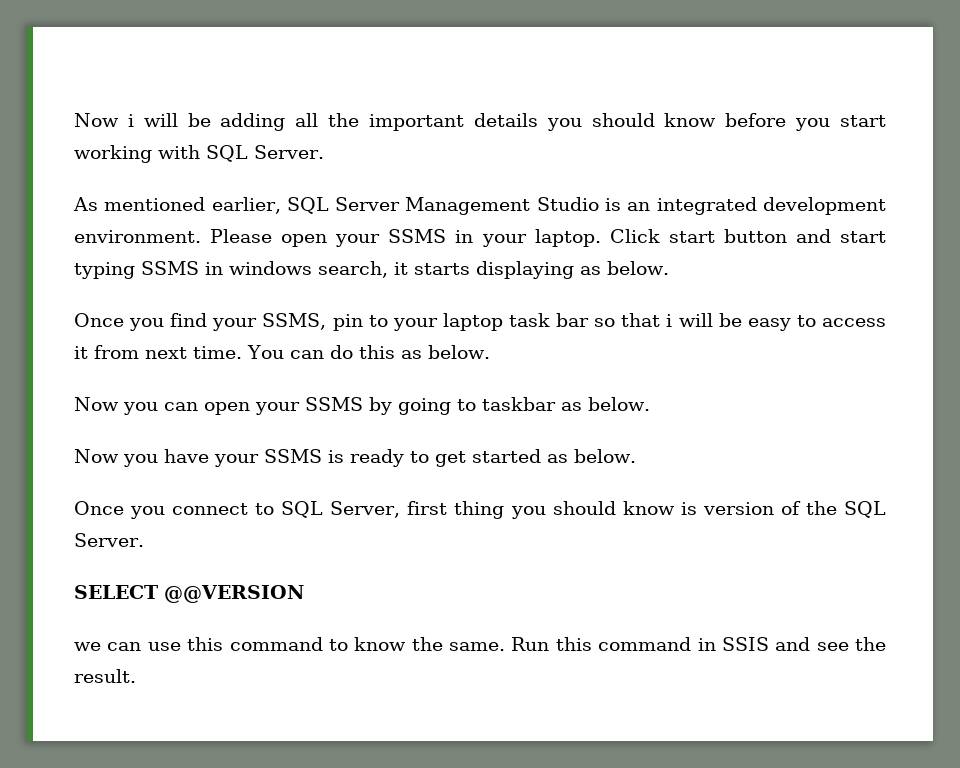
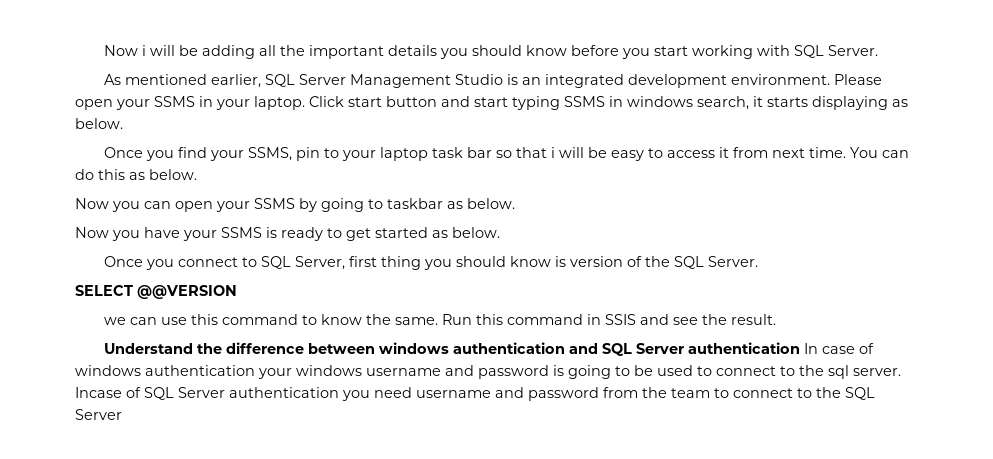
(136, 676) none -> [104,342,875,356] [75,365,901,379] [75,387,875,401] [75,409,122,420] // Understand the difference between windows authentication and SQL Server authentication In case of windows authentication your windows username and password is going to be used to connect to the sql server. Incase of SQL Server authentication you need username and password from the team to connect to the SQL Server

